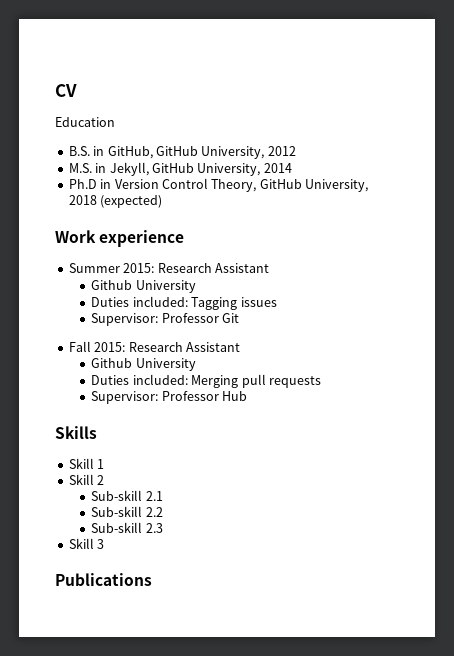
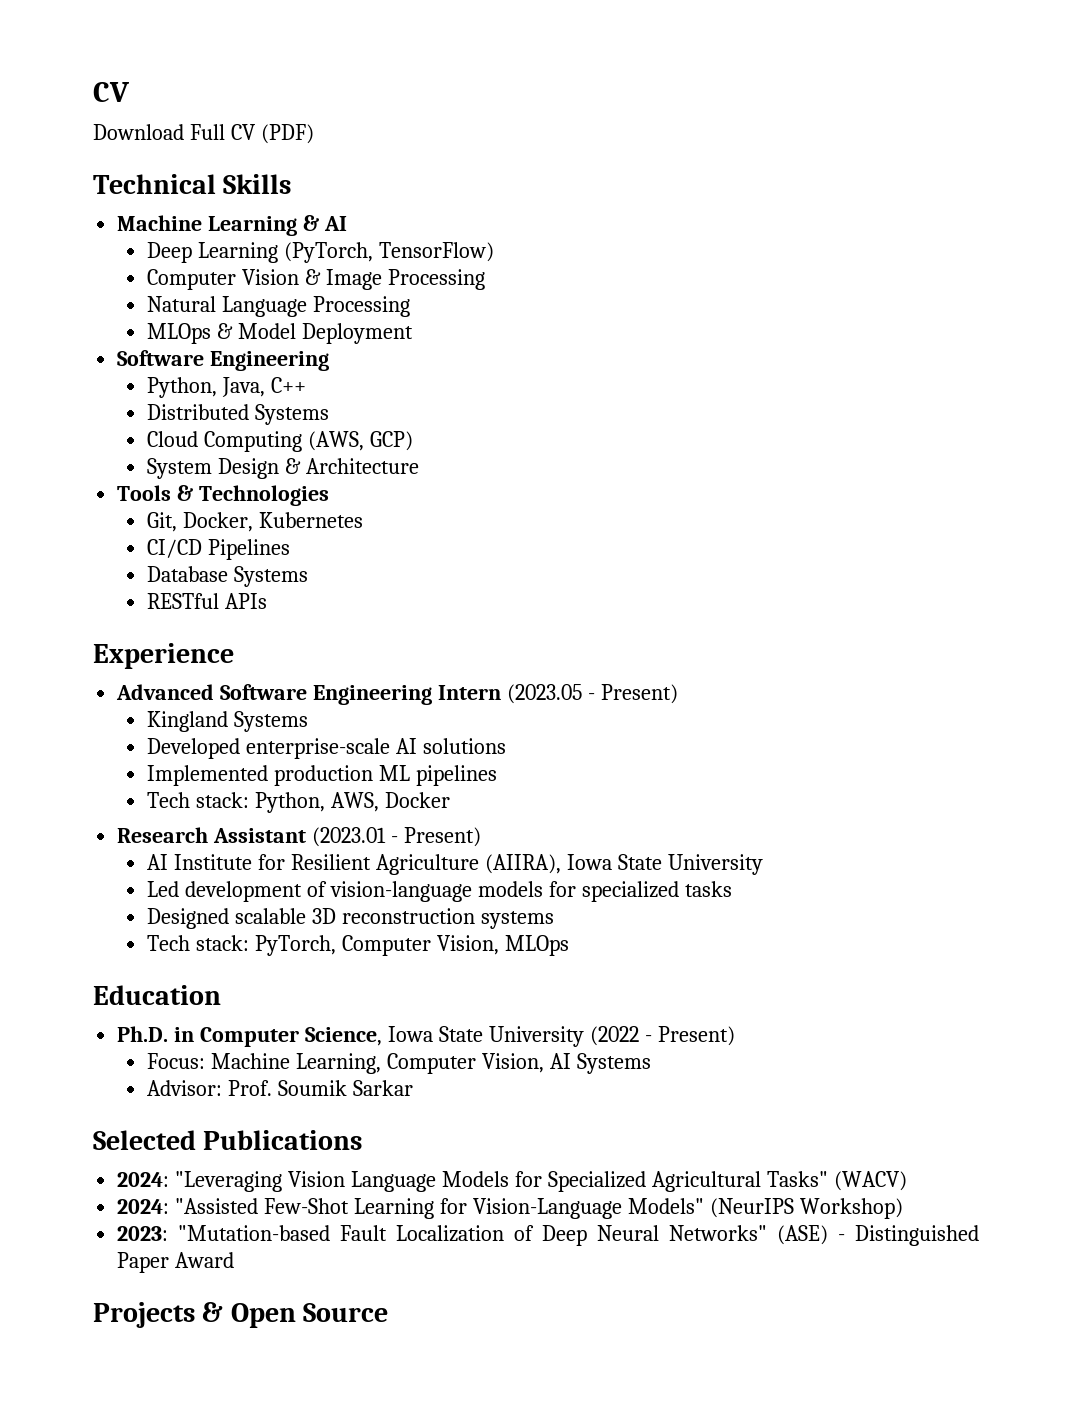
[55,117,115,127] [68,146,296,159] [68,162,292,176] [68,178,368,192] [68,195,163,208] [55,230,185,247] [68,263,269,273] [91,280,196,293] [91,296,277,310] [91,313,240,326] [68,341,240,352] [91,358,196,371] [91,374,321,388] [91,391,248,404] [55,426,97,439] [68,458,105,469] [68,474,105,485] [91,490,163,501] [91,506,163,517] [91,522,163,533] [68,538,105,549] [55,573,152,586] Education // B.S. in GitHub, GitHub University, 2012 // M.S. in Jekyll, GitHub University, 2014 // Ph.D in Version Control Theory, GitHub University, 2018 (expected) // Work experience // Summer 2015: Research Assistant // Github University // Duties included: Tagging issues // Supervisor: Professor Git // Fall 2015: Research Assistant // Github University // Duties included: Merging pull requests // Supervisor: Professor Hub // Skills // Skill 1 // Skill 2 // Sub-skill 2.1 // Sub-skill 2.2 // Sub-skill 2.3 // Skill 3 // Publications -> [93,124,314,144] [93,174,292,194] [117,215,348,236] [147,242,494,263] [147,269,485,290] [147,296,410,317] [147,323,413,344] [117,350,330,371] [147,377,306,398] [147,404,330,425] [147,431,413,452] [147,458,419,479] [117,485,330,506] [147,512,363,532] [147,539,291,560] [147,566,309,587] [147,593,268,609] [93,643,234,669] [116,684,678,705] [147,711,309,732] [147,738,506,759] [147,765,497,786] [147,792,450,813] [117,827,481,847] [147,854,763,875] [147,881,732,902] [147,908,554,929] [147,935,569,956] [93,985,221,1005] [117,1026,735,1047] [147,1053,651,1074] [147,1080,413,1096] [93,1130,363,1150] [117,1171,907,1192] [117,1198,903,1219] [117,1225,980,1246] [117,1252,235,1273] [93,1302,389,1328] Download Full CV (PDF) // Technical Skills // Machine Learning & AI // Deep Learning (PyTorch, TensorFlow) // Computer Vision & Image Processing // Natural Language Processing // MLOps & Model Deployment // Software Engineering // Python, Java, C++ // Distributed Systems // Cloud Computing (AWS, GCP) // System Design & Architecture // Tools & Technologies // Git, Docker, Kubernetes // CI/CD Pipelines // Database Systems // RESTful APIs // Experience // Advanced Software Engineering Intern (2023.05 - Present) // Kingland Systems // Developed enterprise-scale AI solutions // Implemented production ML pipelines // Tech stack: Python, AWS, Docker // Research Assistant (2023.01 - Present) // AI Institute for Resilient Agriculture (AIIRA), Iowa State University // Led development of vision-language models for specialized tasks // Designed scalable 3D reconstruction systems // Tech stack: PyTorch, Computer Vision, MLOps // Education // Ph.D. in Computer Science, Iowa State University (2022 - Present) // Focus: Machine Learning, Computer Vision, AI Systems // Advisor: Prof. Soumik Sarkar // Selected Publications // 2024: "Leveraging Vision Language Models for Specialized Agricultural Tasks" (WACV) // 2024: "Assisted Few-Shot Learning for Vision-Language Models" (NeurIPS Workshop) // 2023: "Mutation-based Fault Localization of Deep Neural Networks" (ASE) - Distinguished Paper Award // Projects & Open Source

